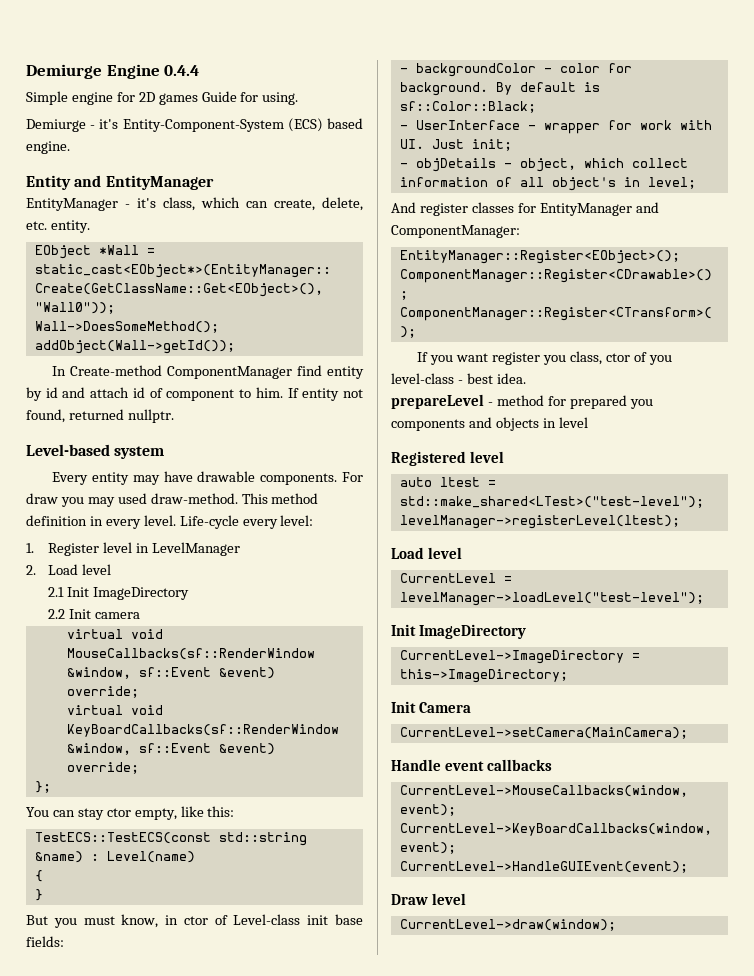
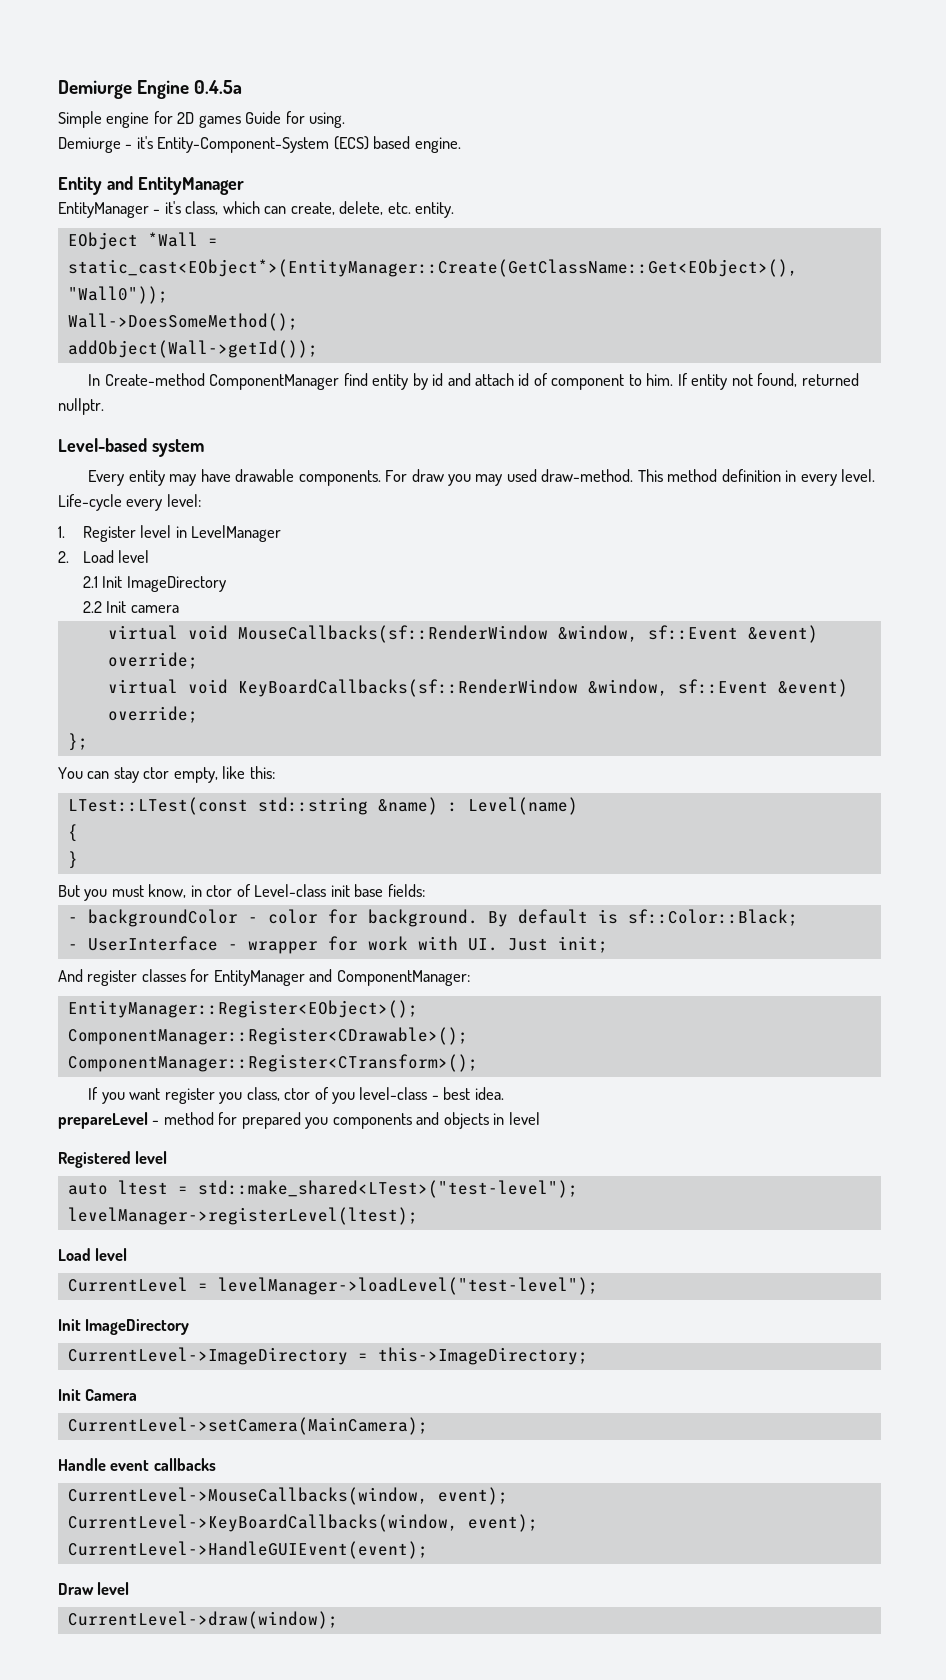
[164,65,200,76] 0.4.4 -> [194,80,243,94] 0.4.5a
[34,832,211,844] TestECS::TestECS(const -> [67,797,248,815] LTest::LTest(const
[399,158,688,172] [399,177,696,191] // - objDetails - object, which collect information of all object's in level; -> (608, 944) none

